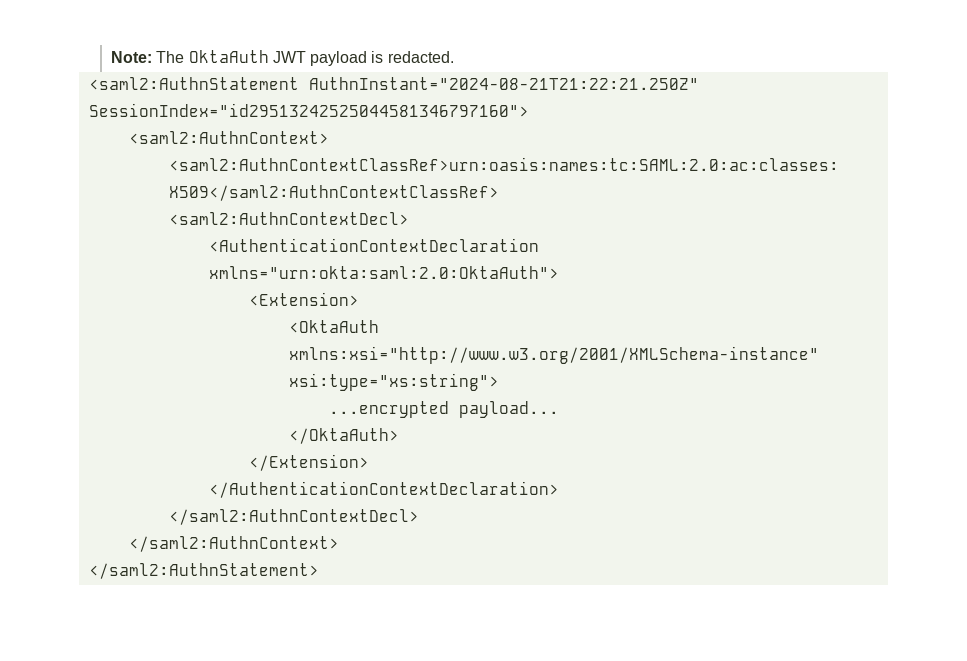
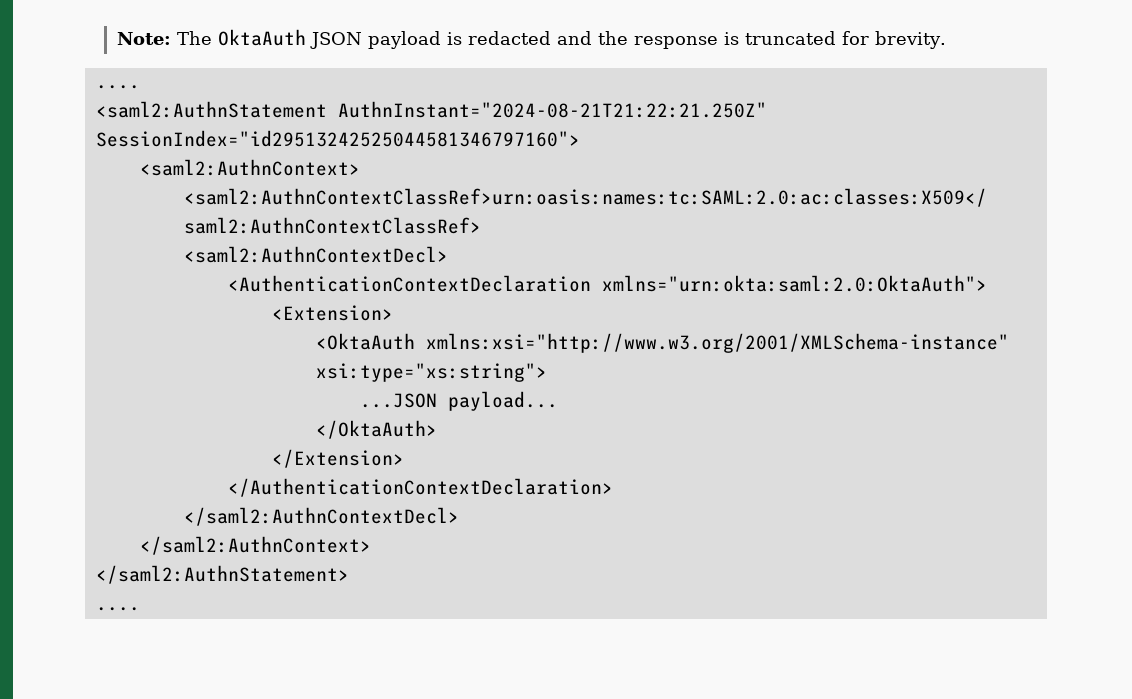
[272,51,306,63] JWT -> [309,32,362,49] JSON
[387,51,454,63] redacted. -> [467,31,946,49] [95,85,140,89] redacted and the response is truncated for brevity. // ....
[328,401,449,418] ...encrypted -> [359,393,437,408] ...JSON
(319, 571) none -> [95,607,140,611] // ....

